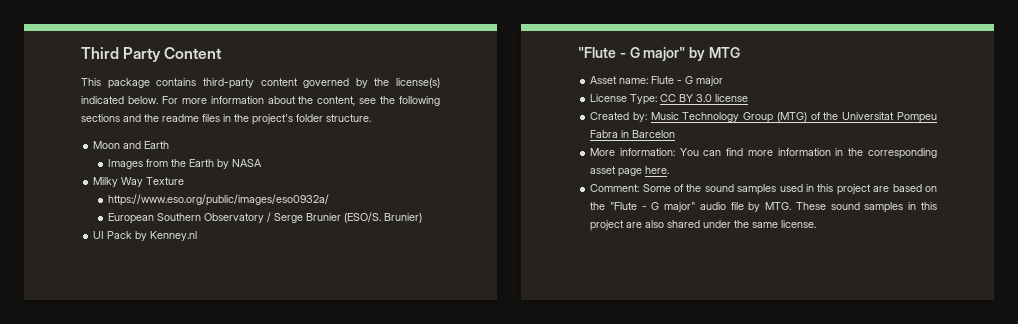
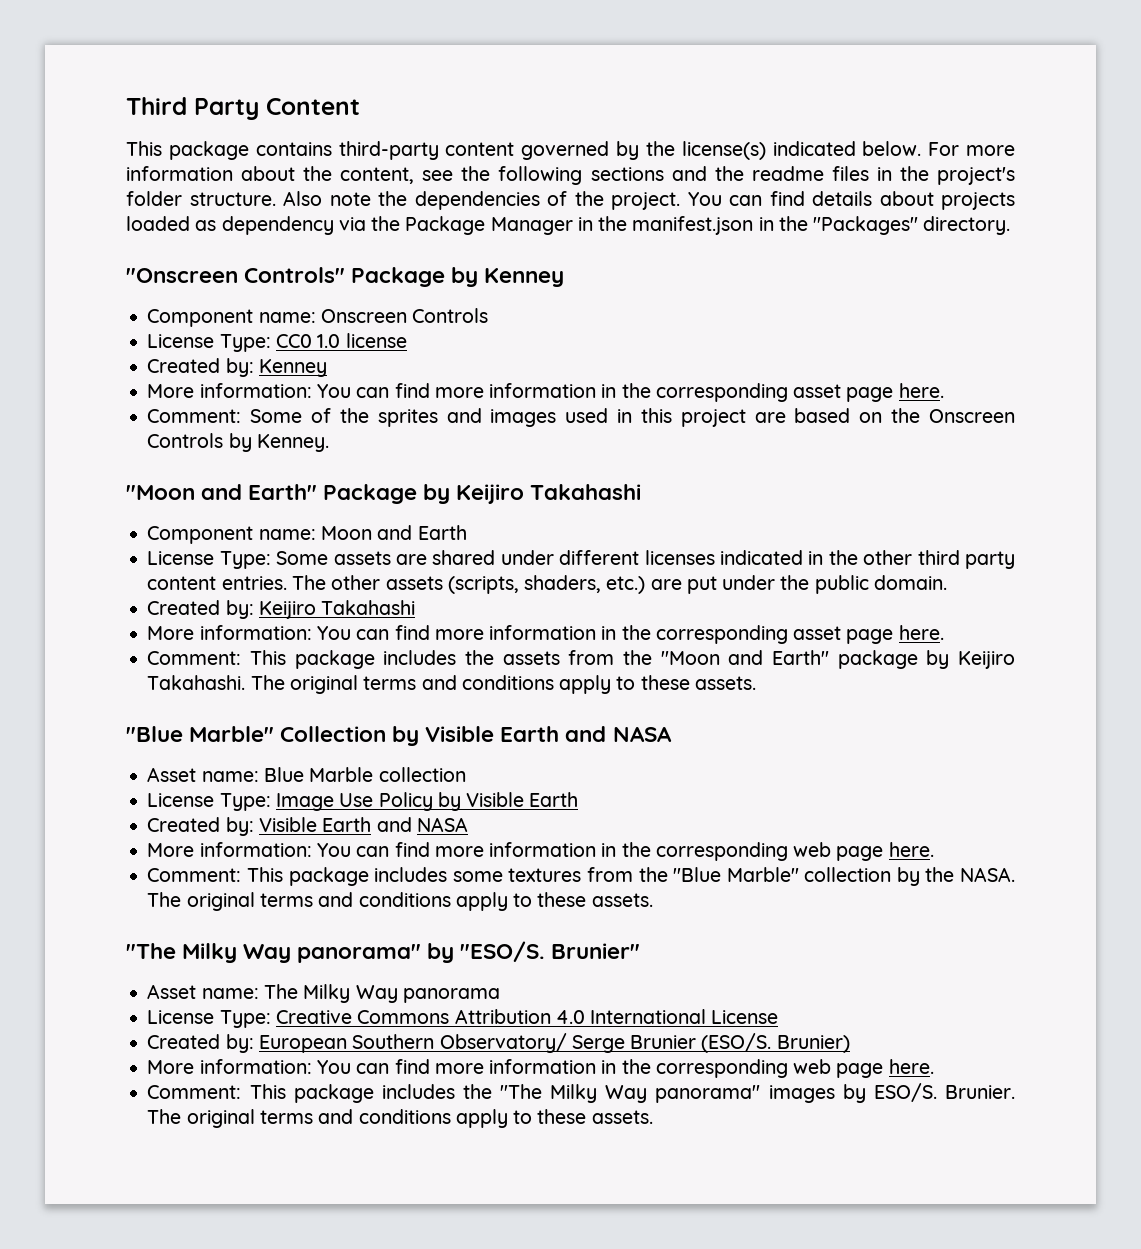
[93,141,170,149] [107,159,262,169] [93,177,185,187] [107,194,329,206] [107,212,422,224] [93,231,198,241] [578,47,740,61] [590,76,724,86] [590,94,713,105] // Moon and Earth // Images from the Earth by NASA // Milky Way Texture // https://www.eso.org/public/images/eso0932a/ // European Southern Observatory / Serge Brunier (ESO/S. Brunier) // UI Pack by Kenney.nl // "Flute - G major" by MTG // Asset name: Flute - G major // License Type: CC BY 3.0 -> [283,191,1015,210] [126,216,1011,235] [126,267,565,287] [147,308,489,327] [147,334,341,352] Also note the dependencies of the project. You can find details about projects loaded as dependency via the Package Manager in the manifest.json in the "Packages" directory. // "Onscreen Controls" Package by Kenney // Component name: Onscreen Controls // License Type: CC0 1.0
[650,112,937,123] [590,130,676,138] Music Technology Group (MTG) of the Universitat Pompeu Fabra in Barcelon -> [258,359,327,377] Kenney
[704,184,777,195] sound samples -> [377,408,557,427] sprites and images
[609,202,937,213] [590,220,817,231] "Flute - G major" audio file by MTG. These sound samples in this project are also shared under the same license. -> [929,409,1016,423] [147,433,329,452] [126,484,642,504] [147,525,467,544] [147,550,1016,569] [147,575,947,594] [147,600,416,619] [147,625,944,644] [147,650,1015,669] [147,675,756,694] [126,726,672,746] [147,767,466,782] [147,792,579,811] [147,817,468,836] [147,842,934,861] [147,867,1015,886] [147,892,653,911] [126,941,641,963] [147,984,500,1003] [147,1009,779,1028] [147,1033,850,1053] [147,1059,934,1078] [147,1083,1015,1103] [147,1109,653,1128] Onscreen Controls by Kenney. // "Moon and Earth" Package by Keijiro Takahashi // Component name: Moon and Earth // License Type: Some assets are shared under different licenses indicated in the other third party content entries. The other assets (scripts, shaders, etc.) are put under the public domain. // Created by: Keijiro Takahashi // More information: You can find more information in the corresponding asset page here. // Comment: This package includes the assets from the "Moon and Earth" package by Keijiro Takahashi. The original terms and conditions apply to these assets. // "Blue Marble" Collection by Visible Earth and NASA // Asset name: Blue Marble collection // License Type: Image Use Policy by Visible Earth // Created by: Visible Earth and NASA // More information: You can find more information in the corresponding web page here. // Comment: This package includes some textures from the "Blue Marble" collection by the NASA. The original terms and conditions apply to these assets. // "The Milky Way panorama" by "ESO/S. Brunier" // Asset name: The Milky Way panorama // License Type: Creative Commons Attribution 4.0 International License // Created by: European Southern Observatory/ Serge Brunier (ESO/S. Brunier) // More information: You can find more information in the corresponding web page here. // Comment: This package includes the "The Milky Way panorama" images by ESO/S. Brunier. The original terms and conditions apply to these assets.

